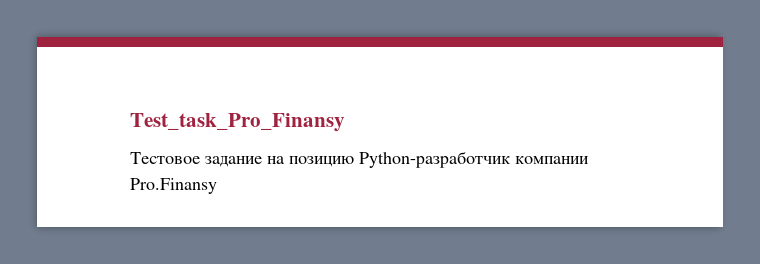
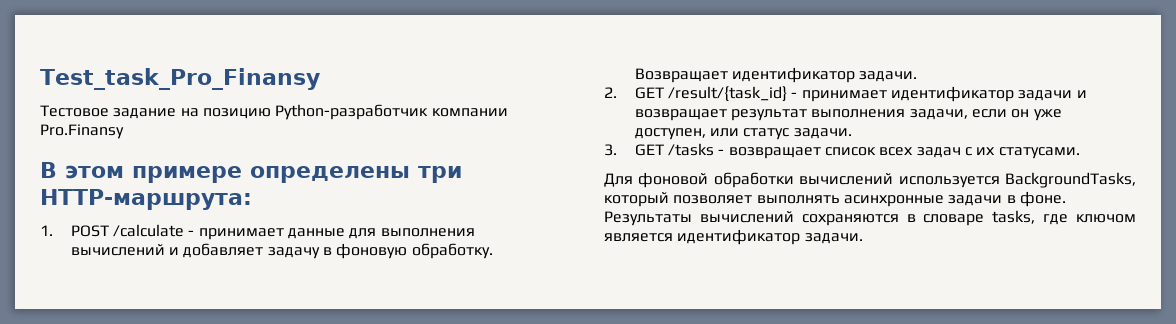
(217, 186) none -> [40,162,462,183] [40,189,252,210] [40,224,475,240] [70,243,493,259] [634,67,918,83] [604,86,1087,102] [634,109,1062,121] [634,128,852,140] [604,143,1080,159] [604,172,1136,188] [604,191,1066,207] [604,210,1137,226] [604,229,863,245] // В этом примере определены три HTTP-маршрута: // 1. POST /calculate - принимает данные для выполнения вычислений и добавляет задачу в фоновую обработку. Возвращает идентификатор задачи. // 2. GET /result/{task_id} - принимает идентификатор задачи и возвращает результат выполнения задачи, если он уже доступен, или статус задачи. // 3. GET /tasks - возвращает список всех задач с их статусами. // Для фоновой обработки вычислений используется BackgroundTasks, который позволяет выполнять асинхронные задачи в фоне. Результаты вычислений сохраняются в словаре tasks, где ключом является идентификатор задачи.

